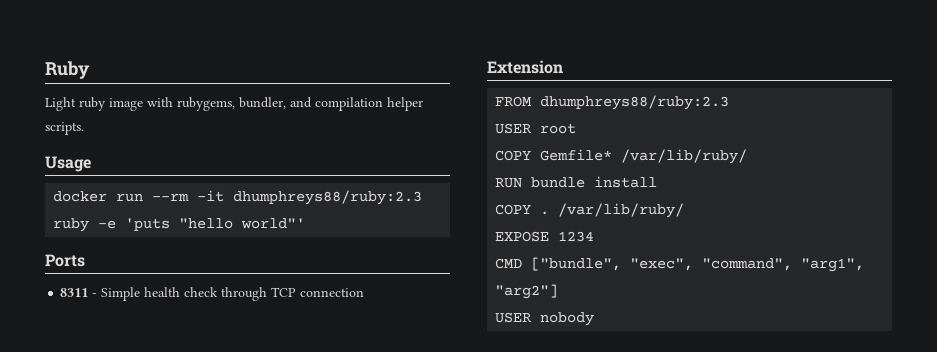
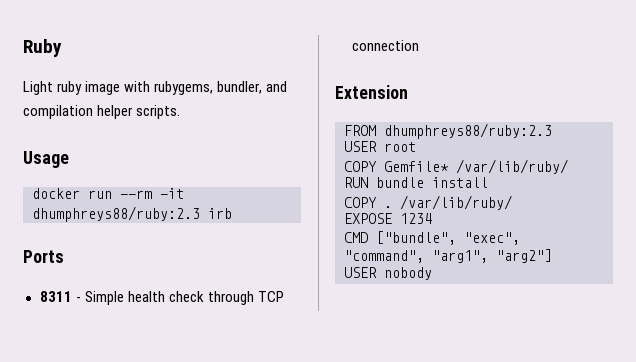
[53,218,306,232] ruby -e 'puts "hello world"' -> [208,208,232,219] irb

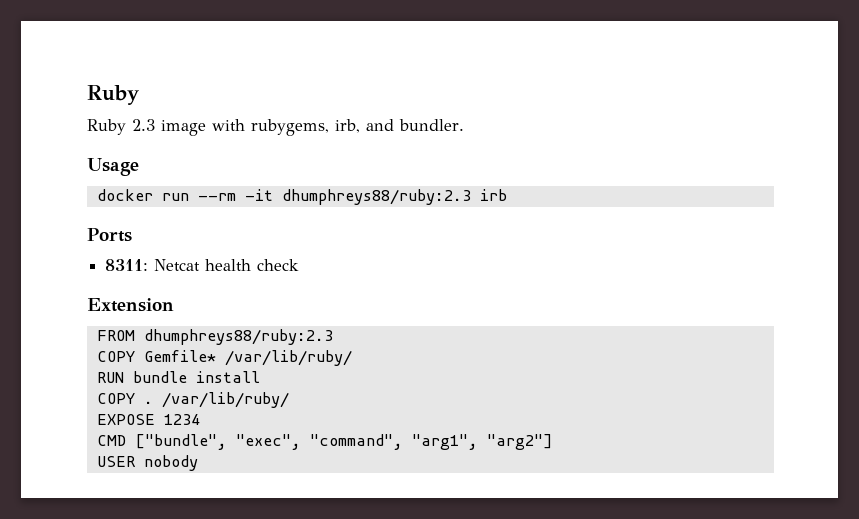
[23,81,83,95] Light ruby -> [87,119,155,135] Ruby 2.3
[217,81,288,94] [23,105,181,119] bundler, and compilation helper scripts. -> [335,119,464,133] irb, and bundler.
[39,291,124,305] 8311 - Simple -> [105,259,201,271] 8311: Netcat
[207,291,284,305] [351,40,419,51] through TCP connection -> (300, 265) none
[344,141,416,152] // USER root -> (333, 337) none

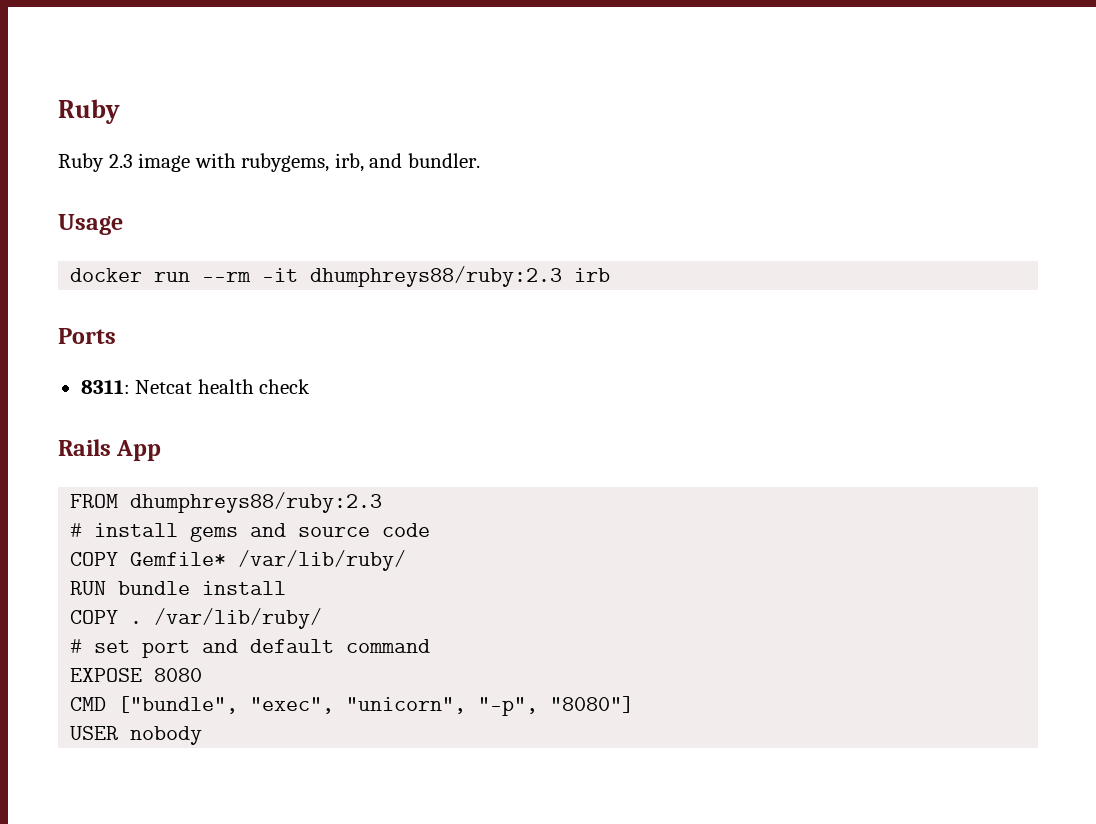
[87,298,174,312] Extension -> [58,439,162,461] Rails App
(333, 337) none -> [70,523,431,542] // # install gems and source code
(289, 400) none -> [70,639,431,658] // # set port and default command
[163,414,200,425] 1234 -> [154,668,203,682] 8080
[309,434,553,450] "command", "arg1", "arg2"] -> [346,696,635,716] "unicorn", "-p", "8080"]

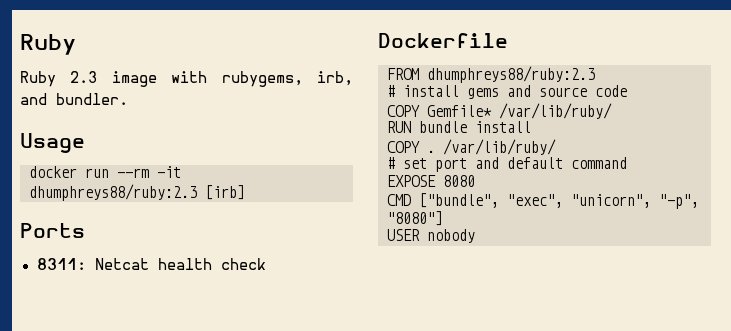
[574,268,611,282] irb -> [205,185,245,200] [irb]
[58,439,162,461] Rails App -> [378,33,508,48] Dockerfile

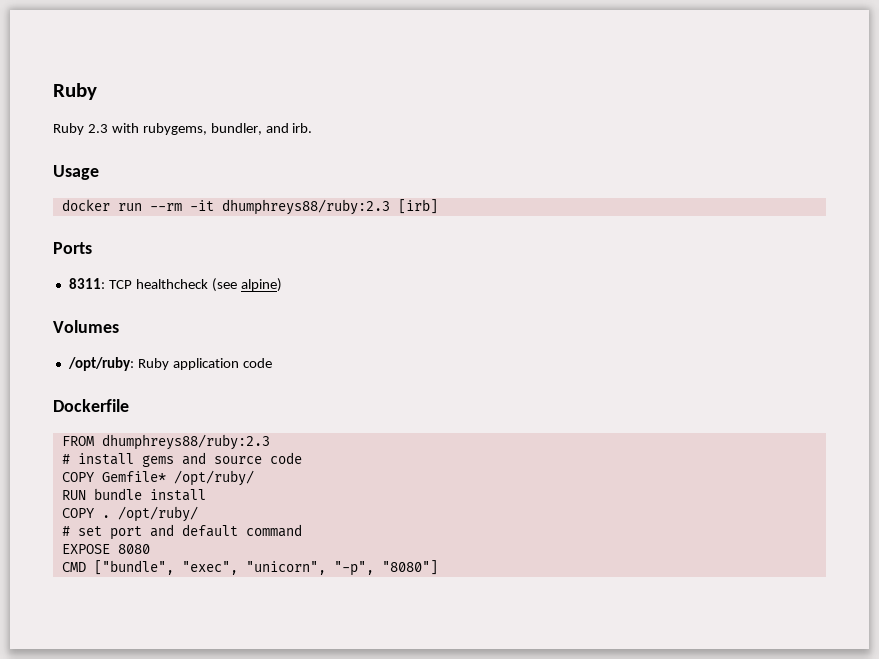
[111,71,157,87] image -> (108, 128) none
[317,71,353,86] [20,93,128,105] irb, and bundler. -> [210,123,313,135] bundler, and irb.
[94,258,266,270] Netcat health check -> [108,278,282,292] [53,320,119,333] [67,357,272,371] TCP healthcheck (see alpine) // Volumes // /opt/ruby: Ruby application code
[499,103,612,119] /var/lib/ruby/ -> [173,470,254,486] /opt/ruby/
[443,139,556,155] /var/lib/ruby/ -> [117,506,198,522] /opt/ruby/
[387,229,475,243] // USER nobody -> (438, 567) none

